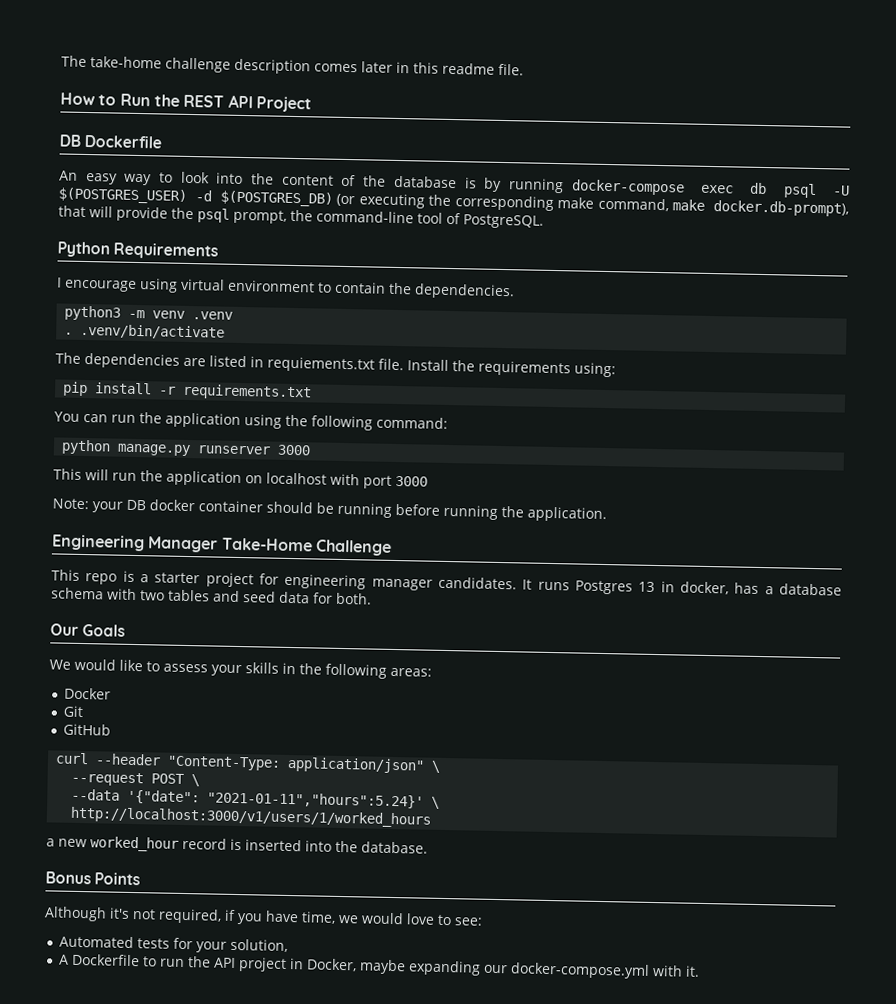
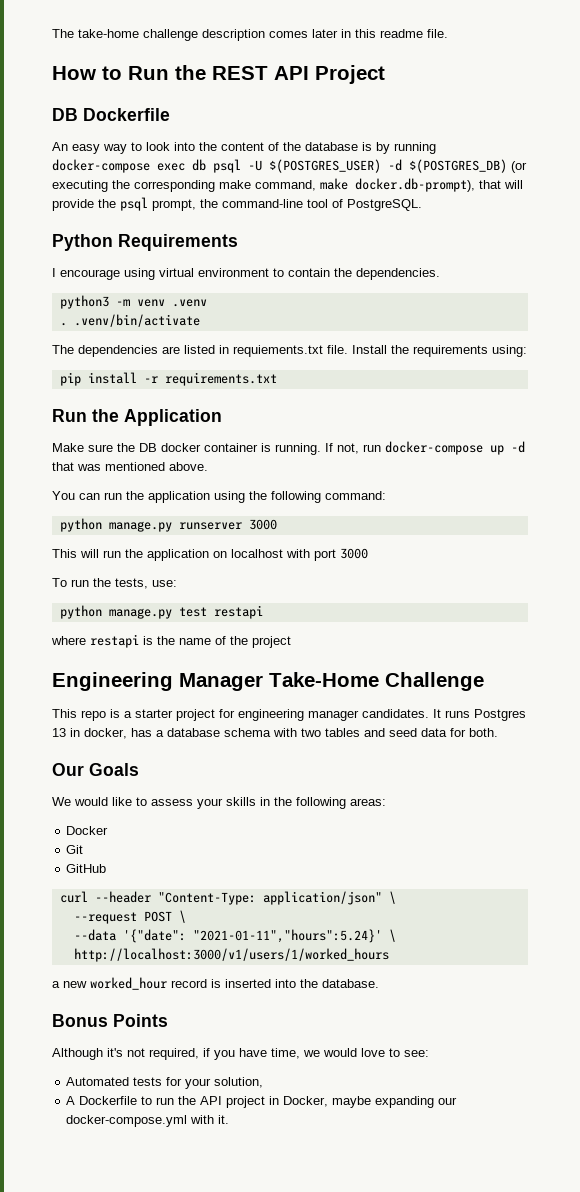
(313, 392) none -> [52,409,222,426] [52,441,525,455] [52,462,208,471] // Run the Application // Make sure the DB docker container is running. If not, run docker-compose up -d that was mentioned above.
[52,498,607,523] Note: your DB docker container should be running before running the application. -> [52,578,177,589] [59,605,263,619] [51,634,291,648] To run the tests, use: // python manage.py test restapi // where restapi is the name of the project

